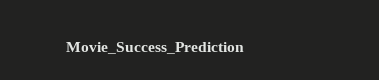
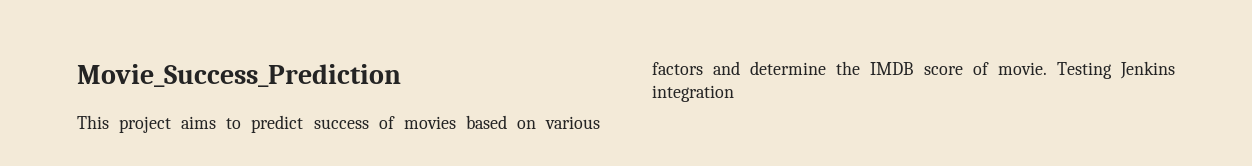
(244, 48) none -> [77,115,601,133] [652,61,1175,79] [652,85,734,102] // This project aims to predict success of movies based on various factors and determine the IMDB score of movie. Testing Jenkins integration

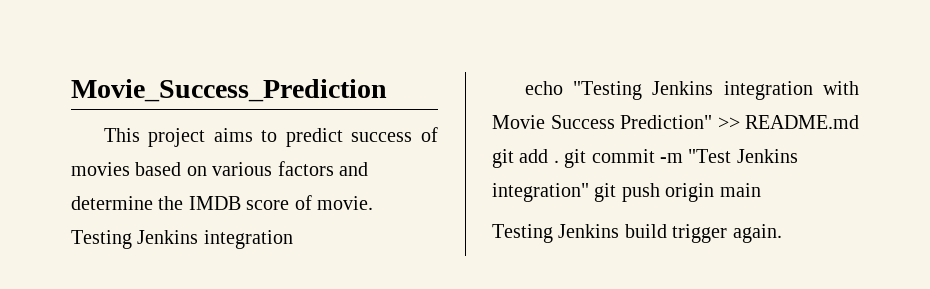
(734, 93) none -> [524,81,859,100] [492,115,859,129] [492,149,798,168] [492,183,761,202] [492,224,782,243] // echo "Testing Jenkins integration with Movie Success Prediction" >> README.md git add . git commit -m "Test Jenkins integration" git push origin main // Testing Jenkins build trigger again.

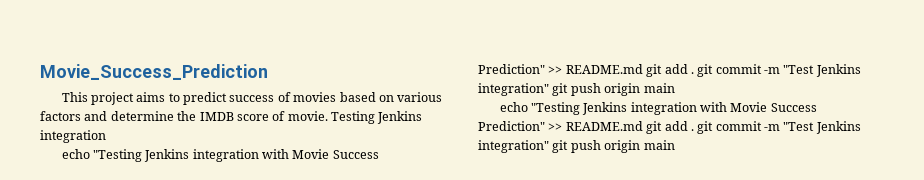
[492,224,782,243] Testing Jenkins build trigger again. -> [499,102,817,115] [478,121,861,134] [478,140,675,153] echo "Testing Jenkins integration with Movie Success Prediction" >> README.md git add . git commit -m "Test Jenkins integration" git push origin main

